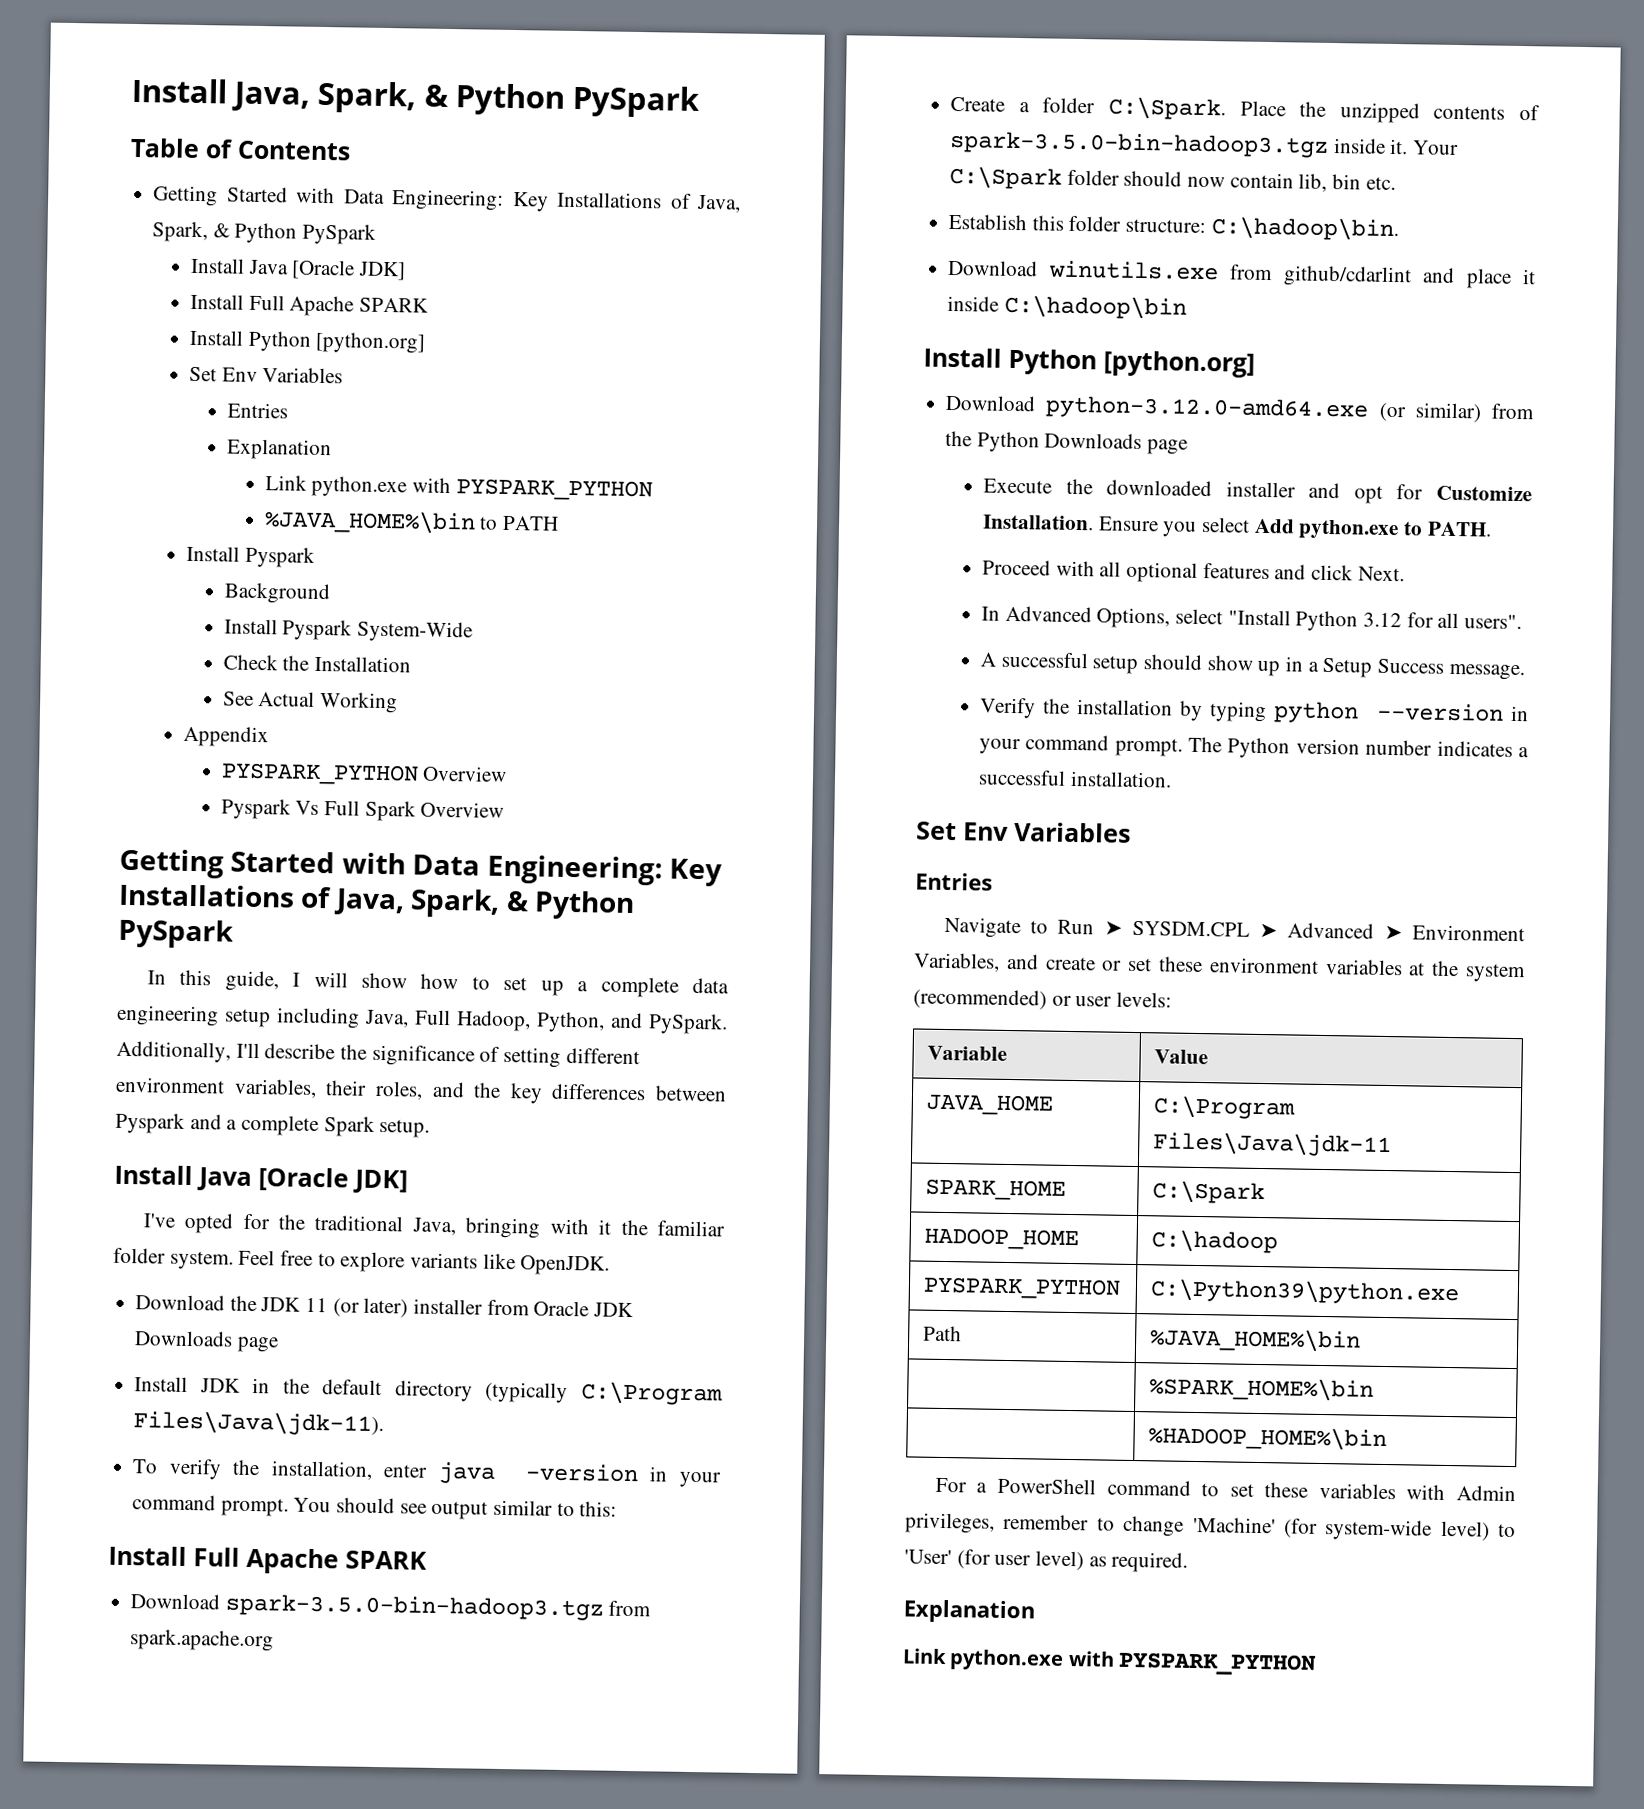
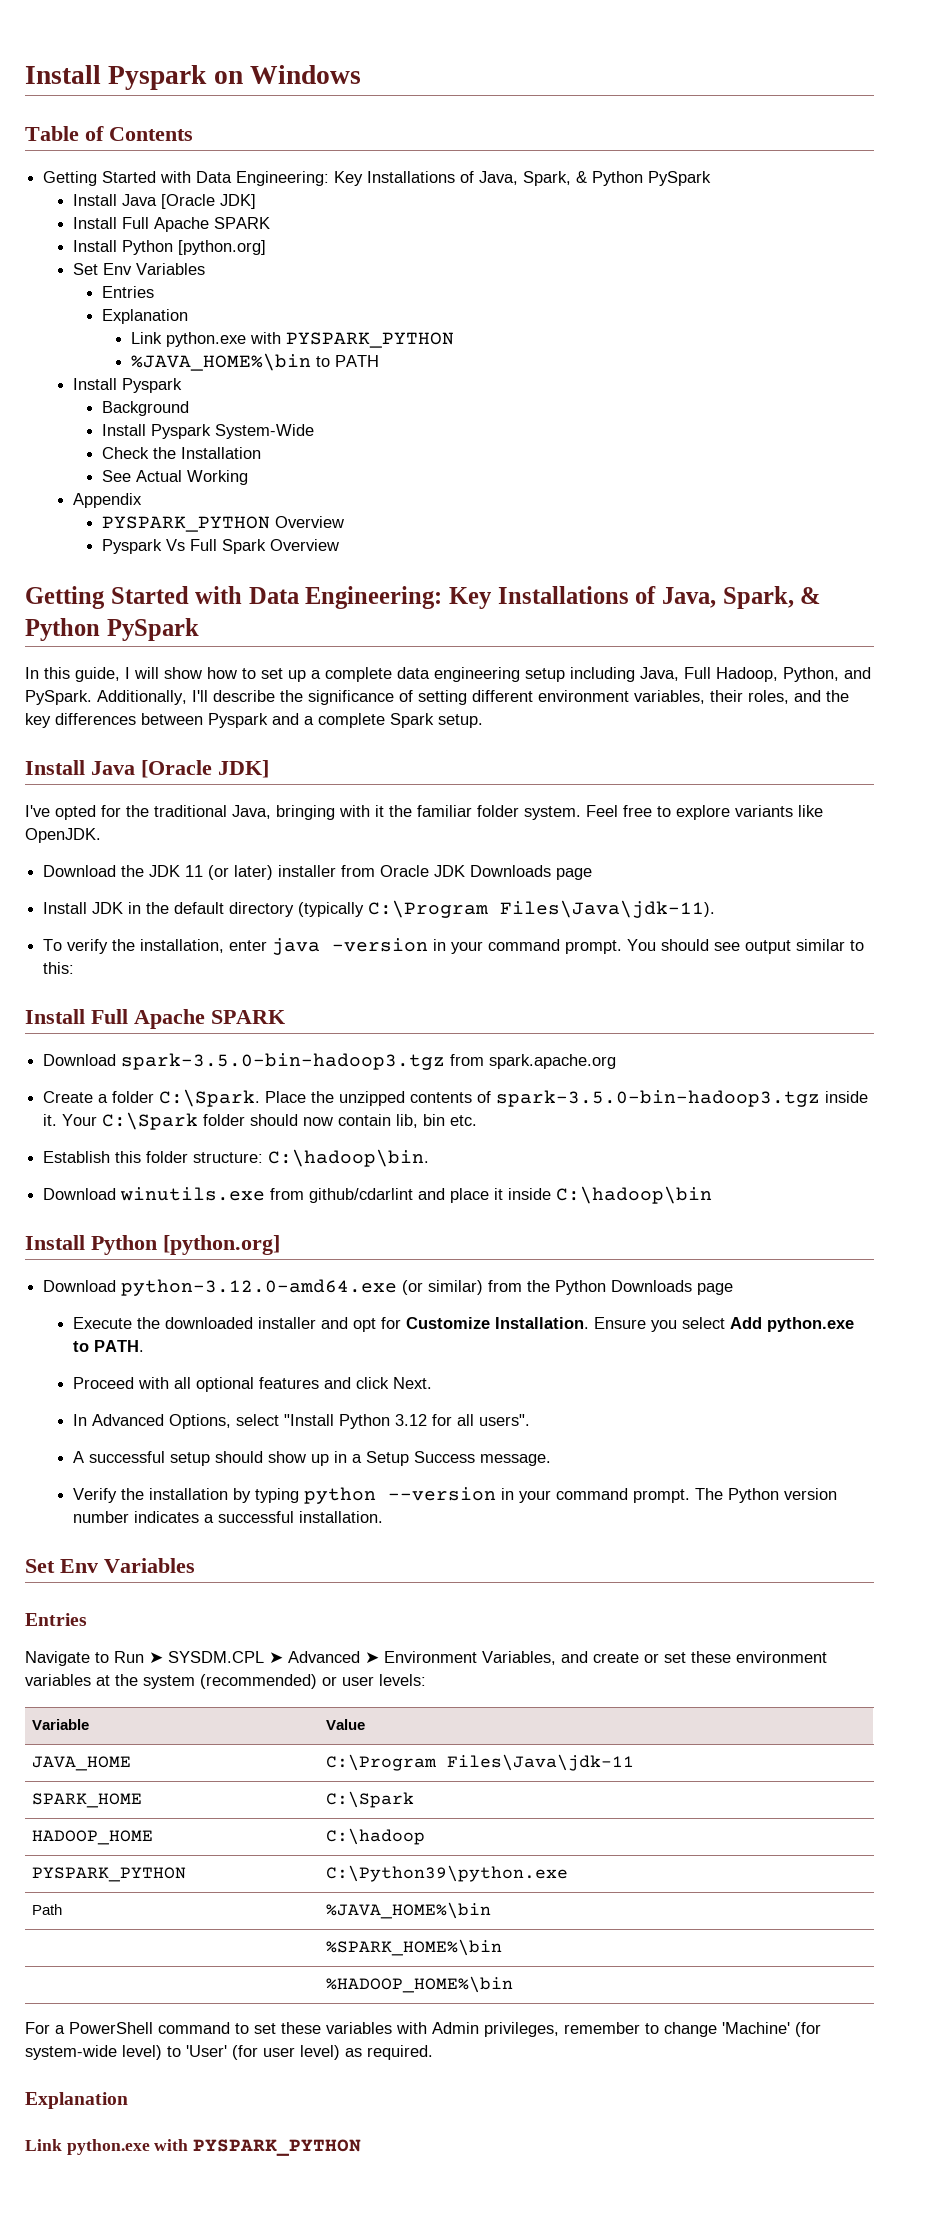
[131,77,701,118] Install Java, Spark, & Python PySpark -> [25,65,362,90] Install Pyspark on Windows

